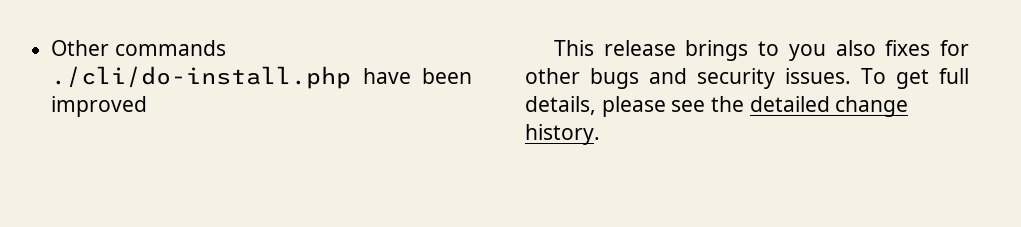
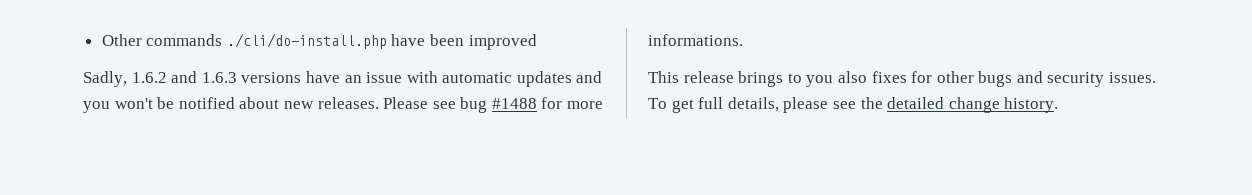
(148, 106) none -> [83,71,603,87] [83,97,604,113] [648,34,743,46] // Sadly, 1.6.2 and 1.6.3 versions have an issue with automatic updates and you won't be notified about new releases. Please see bug #1488 for more informations.

